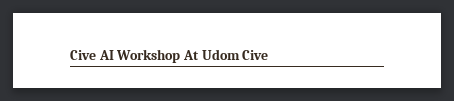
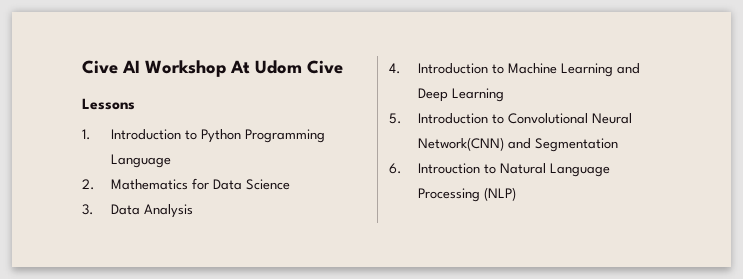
(269, 55) none -> [82,98,135,110] [82,129,325,143] [110,154,171,168] [82,178,290,190] [82,204,193,218] [389,63,640,77] [417,88,504,102] [389,113,632,124] [417,137,618,152] [389,163,610,177] [417,187,516,202] // Lessons // 1. Introduction to Python Programming Language // 2. Mathematics for Data Science // 3. Data Analysis // 4. Introduction to Machine Learning and Deep Learning // 5. Introduction to Convolutional Neural Network(CNN) and Segmentation // 6. Introuction to Natural Language Processing (NLP)

